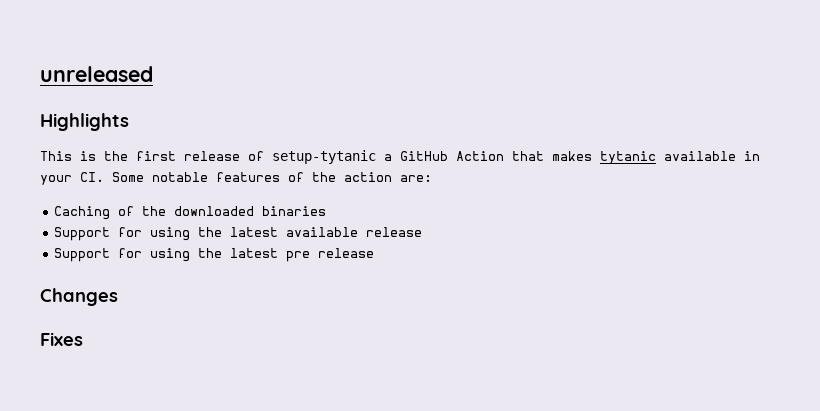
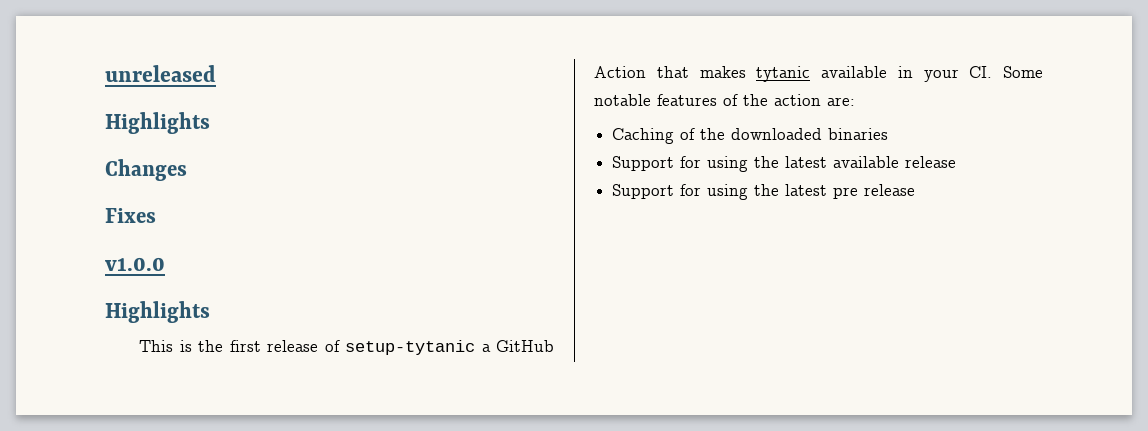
(129, 122) none -> [105,159,187,181] [105,208,156,223] [105,257,165,271] [105,301,210,323] // Changes // Fixes // v1.0.0 // Highlights
[40,288,118,306] [40,332,83,346] // Changes // Fixes -> (916, 190) none

